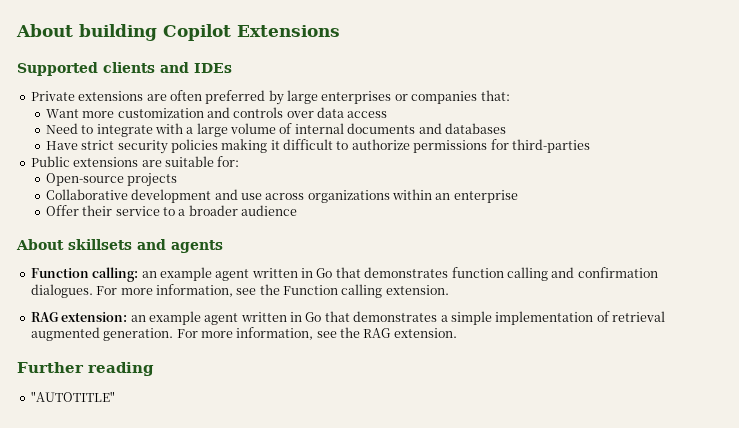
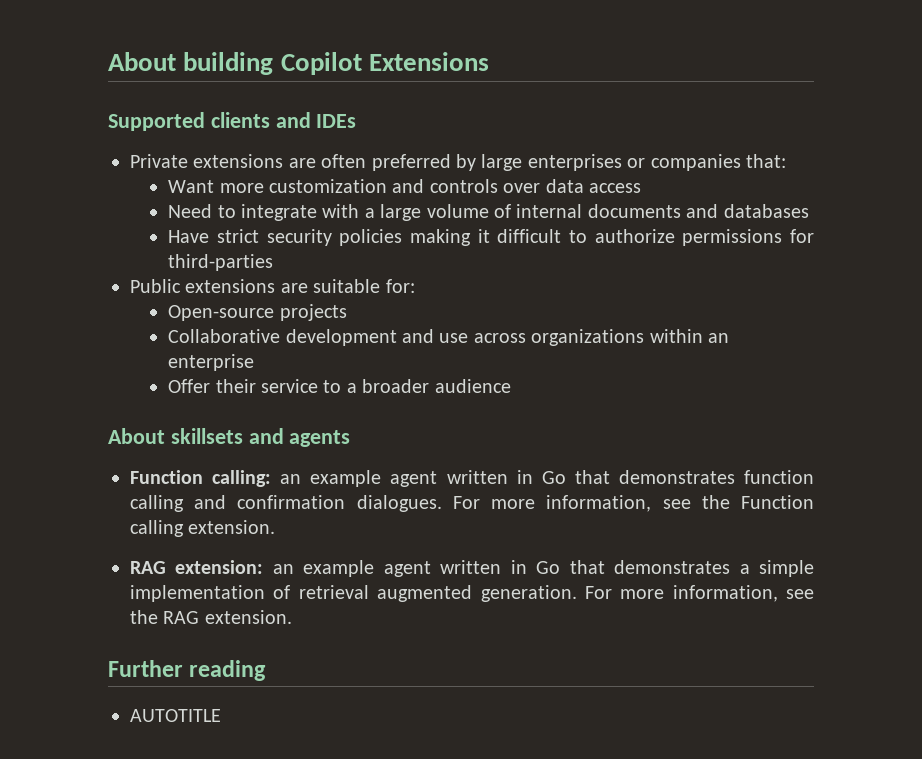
[30,391,115,402] "AUTOTITLE" -> [130,709,221,722] AUTOTITLE

